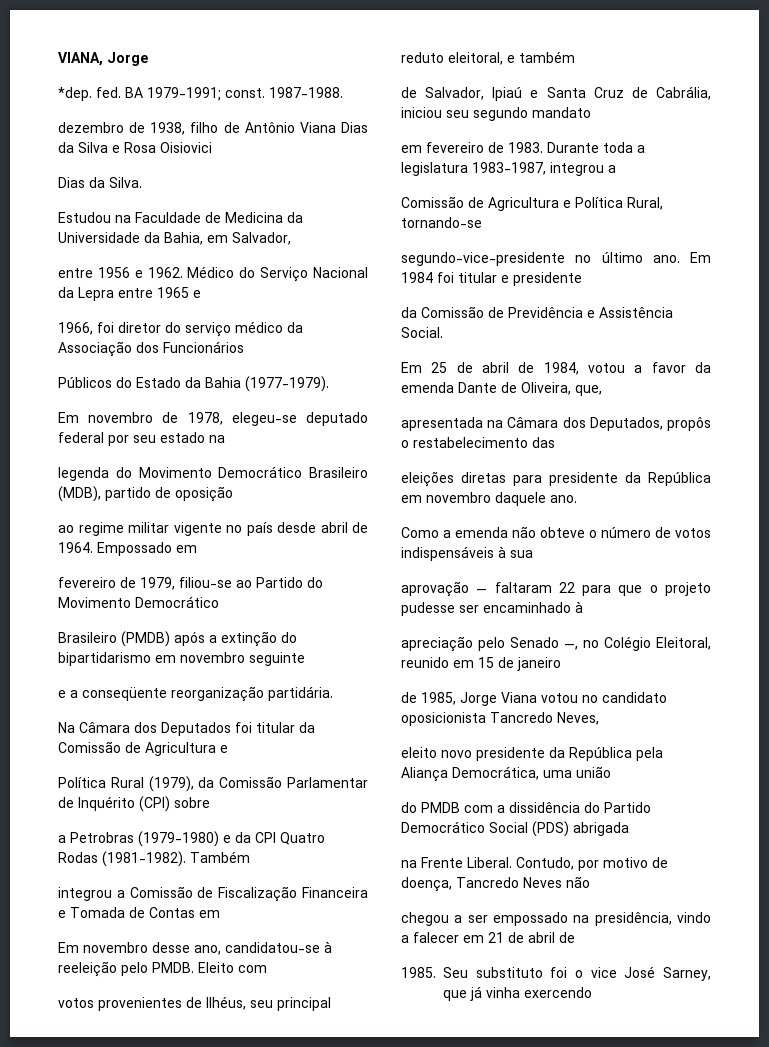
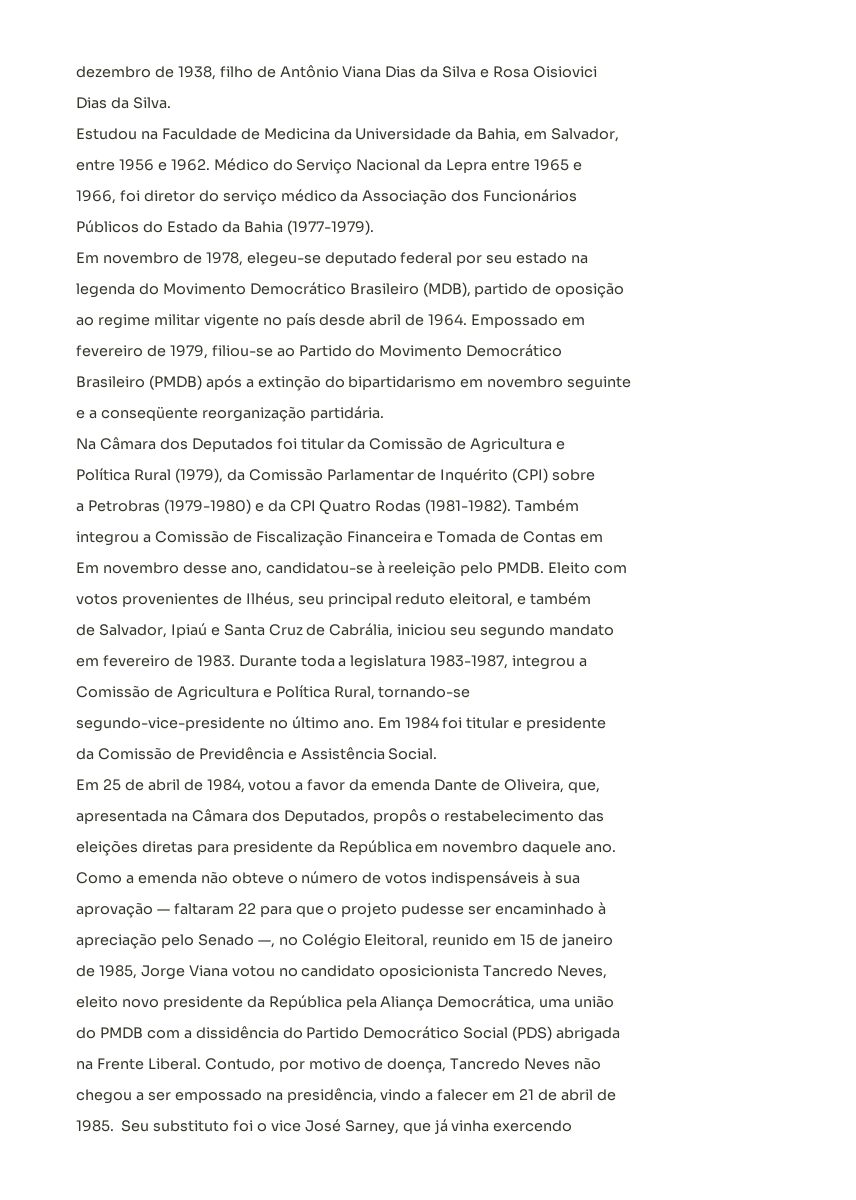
[58,52,148,66] [58,87,343,101] VIANA, Jorge // *dep. fed. BA 1979-1991; const. 1987-1988. // -> (76, 72) none

